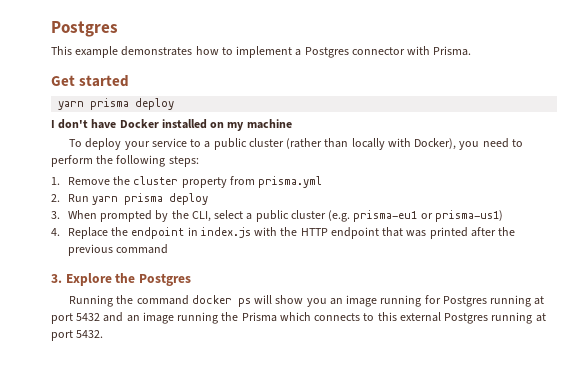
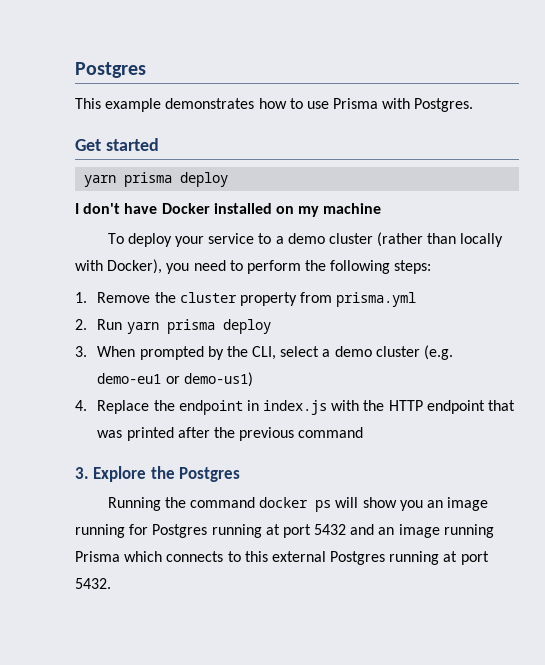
[236,46,472,58] implement a Postgres connector with Prisma. -> [306,98,474,112] use Prisma with Postgres.
[213,138,247,150] public -> [287,233,325,244] demo
[255,210,289,222] public -> [334,346,372,357] demo
[353,210,503,222] prisma-eu1 or prisma-us1) -> [97,372,253,387] demo-eu1 or demo-us1)
[221,312,239,321] the -> (494, 531) none

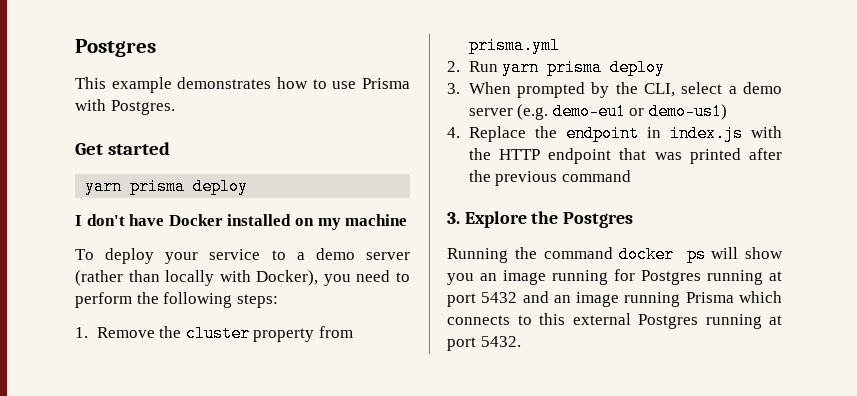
[328,233,373,244] cluster -> [366,252,410,260] server
[375,346,420,357] cluster -> [468,108,513,116] server

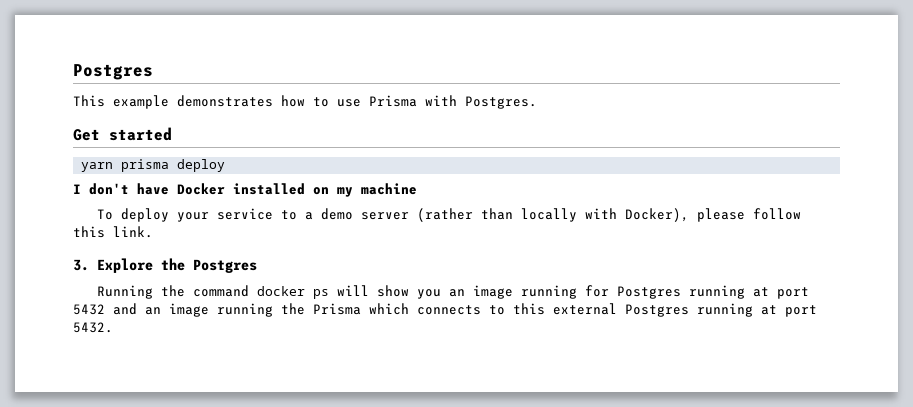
[323,270,410,286] [75,292,278,308] [75,325,353,342] [468,37,560,54] [447,59,666,76] [447,82,782,98] [468,103,727,120] [447,125,782,142] [468,148,782,164] [468,170,631,186] you need to perform the following steps: // 1. Remove the cluster property from prisma.yml // 2. Run yarn prisma deploy // 3. When prompted by the CLI, select a demo server (e.g. demo-eu1 or demo-us1) // 4. Replace the endpoint in index.js with the HTTP endpoint that was printed after the previous command -> [697,208,802,222] [73,226,153,238] please follow this link.
(681, 299) none -> [281,303,305,315] the

